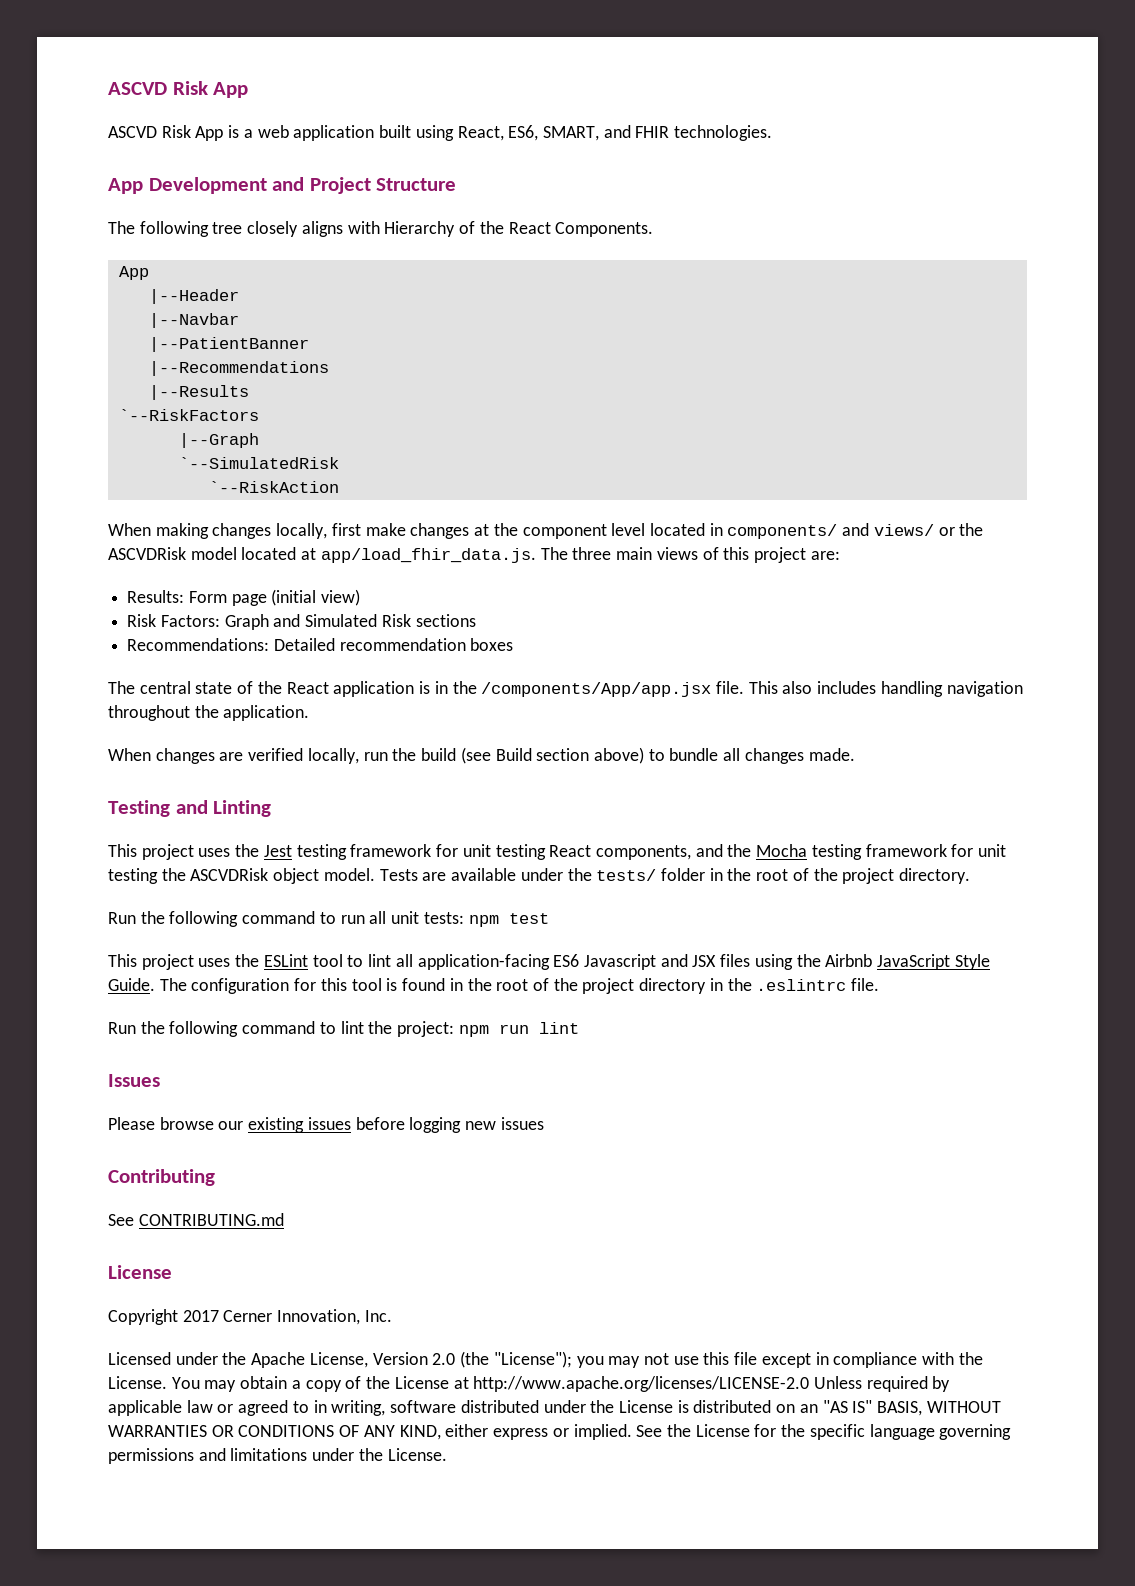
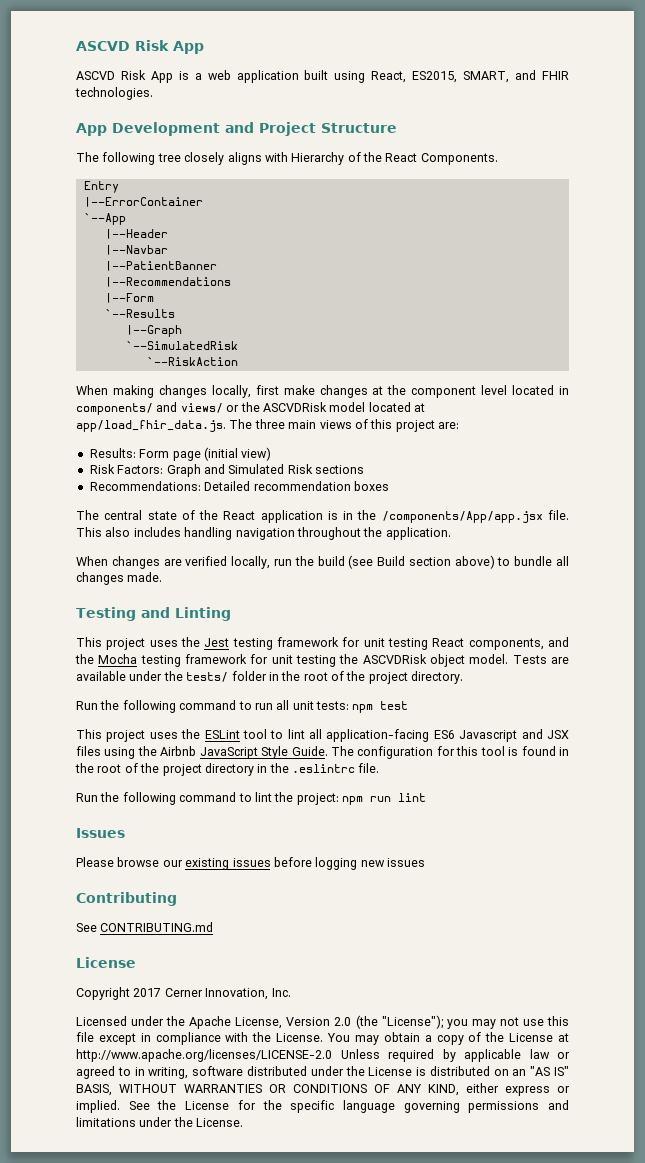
[508,125,539,141] ES6, -> [412,71,458,83] ES2015,
[118,266,149,280] App -> [83,181,119,193] [83,197,203,207] [83,213,126,225] Entry // |--ErrorContainer // `--App
[148,385,249,400] [118,409,259,421] |--Results // `--RiskFactors -> [104,293,154,303] [104,309,175,318] |--Form // `--Results

